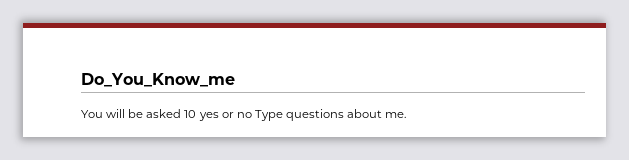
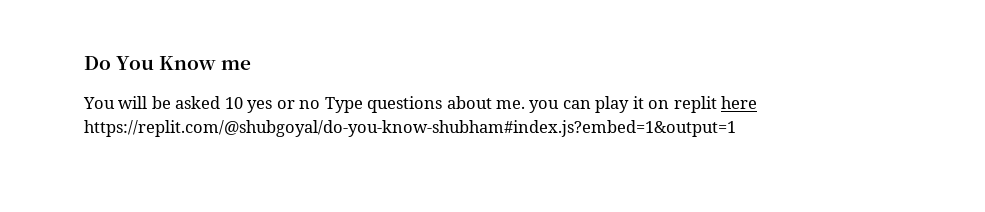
[81,73,235,87] Do_You_Know_me -> [84,56,252,70] Do You Know me
(407, 115) none -> [529,96,758,113] [84,120,736,137] you can play it on replit here https://replit.com/@shubgoyal/do-you-know-shubham#index.js?embed=1&output=1

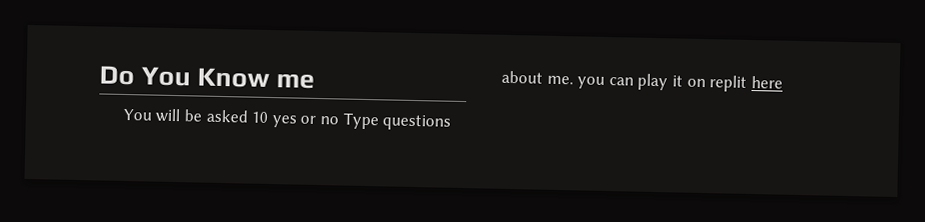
[84,120,736,137] https://replit.com/@shubgoyal/do-you-know-shubham#index.js?embed=1&output=1 -> (783, 82) none

